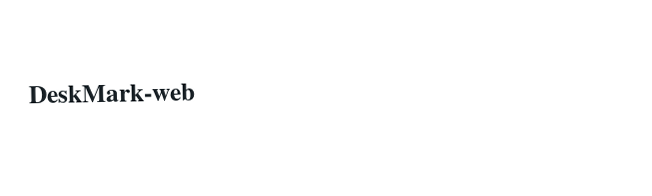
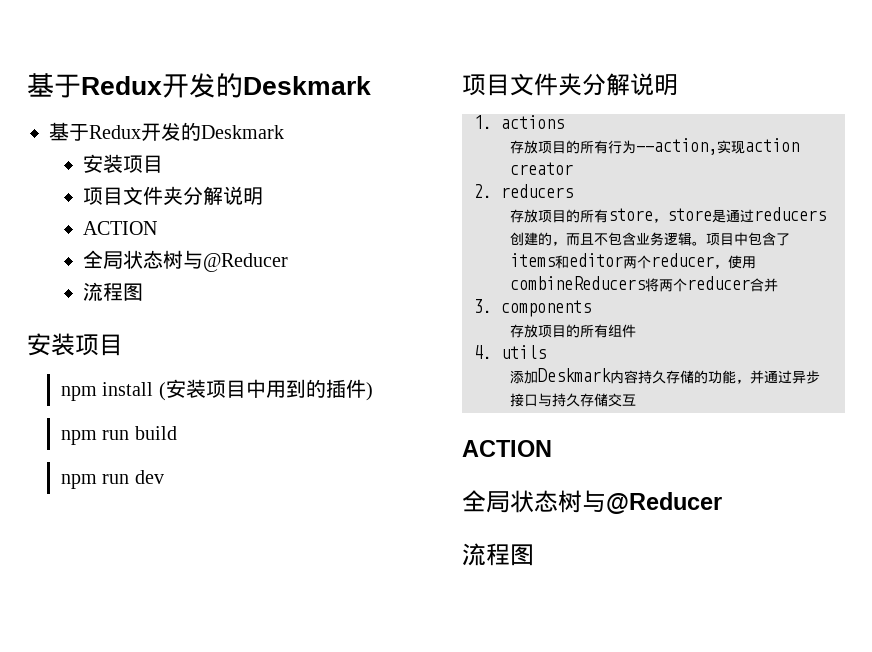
[28,83,196,104] DeskMark-web -> [27,73,371,98] [49,122,284,141] [82,154,163,173] [82,186,263,206] [82,221,157,235] [82,250,288,272] [82,282,143,301] [27,333,123,356] [60,379,373,401] [60,426,177,445] [60,470,164,489] [462,73,678,96] [474,115,564,129] [510,138,799,155] [510,162,573,175] [474,184,573,198] [510,207,826,223] [510,232,790,246] [510,253,756,269] [510,276,778,292] [474,299,591,317] [510,324,636,338] [474,345,546,359] [510,368,820,384] [510,393,636,407] [462,440,552,457] [462,490,722,514] [462,543,534,566] 基于Redux开发的Deskmark // 基于Redux开发的Deskmark // 安装项目 // 项目文件夹分解说明 // ACTION // 全局状态树与@Reducer // 流程图 // 安装项目 // npm install (安装项目中用到的插件) // npm run build // npm run dev // 项目文件夹分解说明 // 1. actions // 存放项目的所有行为--action,实现action creator // 2. reducers // 存放项目的所有store，store是通过reducers创建的，而且不包含业务逻辑。项目中包含了items和editor两个reducer，使用combineReducers将两个reducer合并 // 3. components // 存放项目的所有组件 // 4. utils // 添加Deskmark内容持久存储的功能，并通过异步接口与持久存储交互 // ACTION // 全局状态树与@Reducer // 流程图

